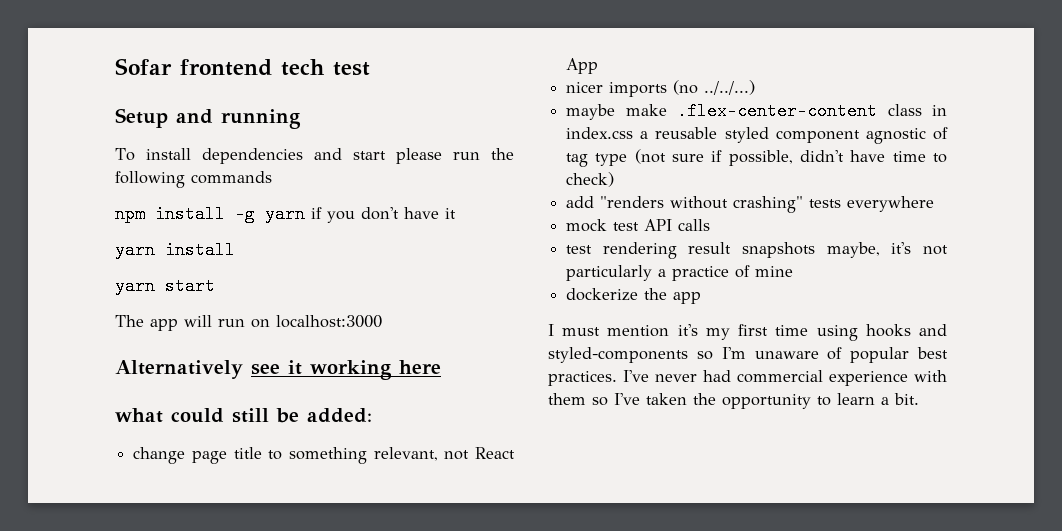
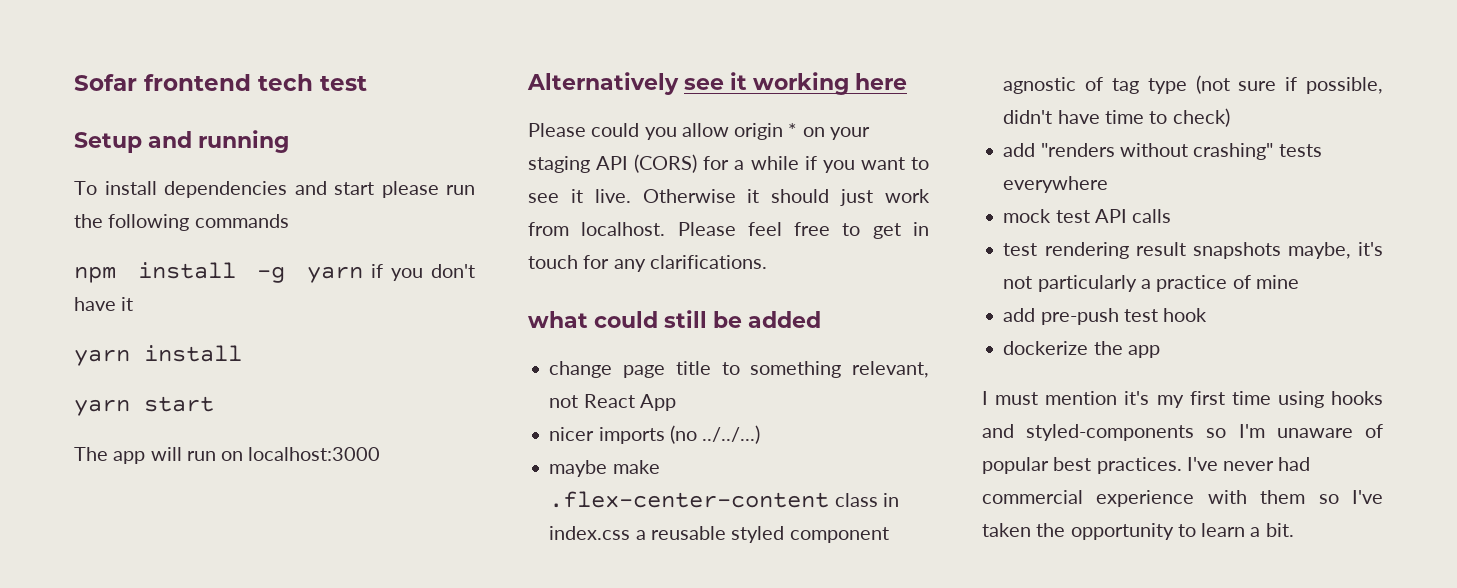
(441, 367) none -> [528,123,870,140] [528,154,929,173] [528,189,930,206] [528,222,929,239] [528,255,767,272] // Please could you allow origin * on your staging API (CORS) for a while if you want to see it live. Otherwise it should just work from localhost. Please feel free to get in touch for any clarifications.
[307,408,372,423] added: -> [748,311,821,328] added
(794, 271) none -> [1003,308,1208,325] // add pre-push test hook

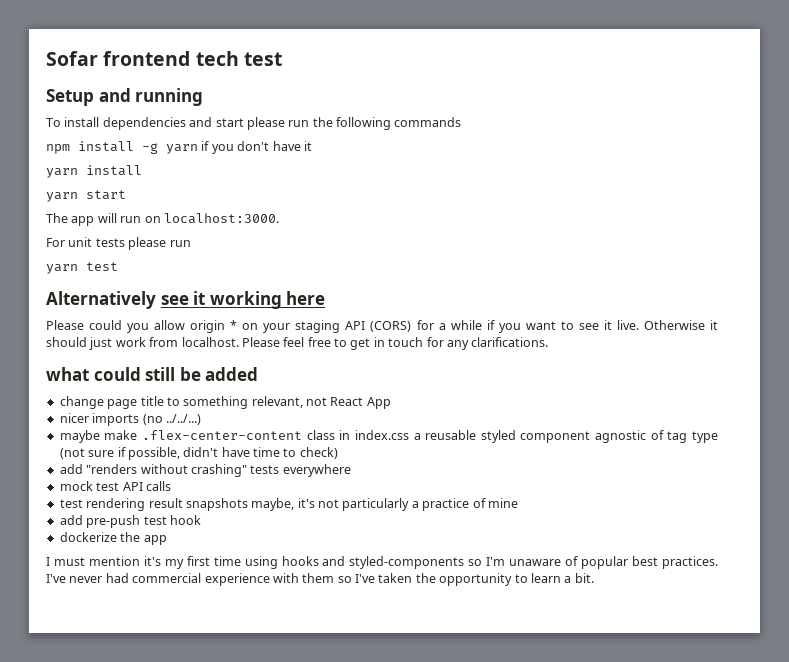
[248,447,381,461] localhost:3000 -> [163,213,279,224] [46,237,191,250] [46,262,118,274] localhost:3000. // For unit tests please run // yarn test

